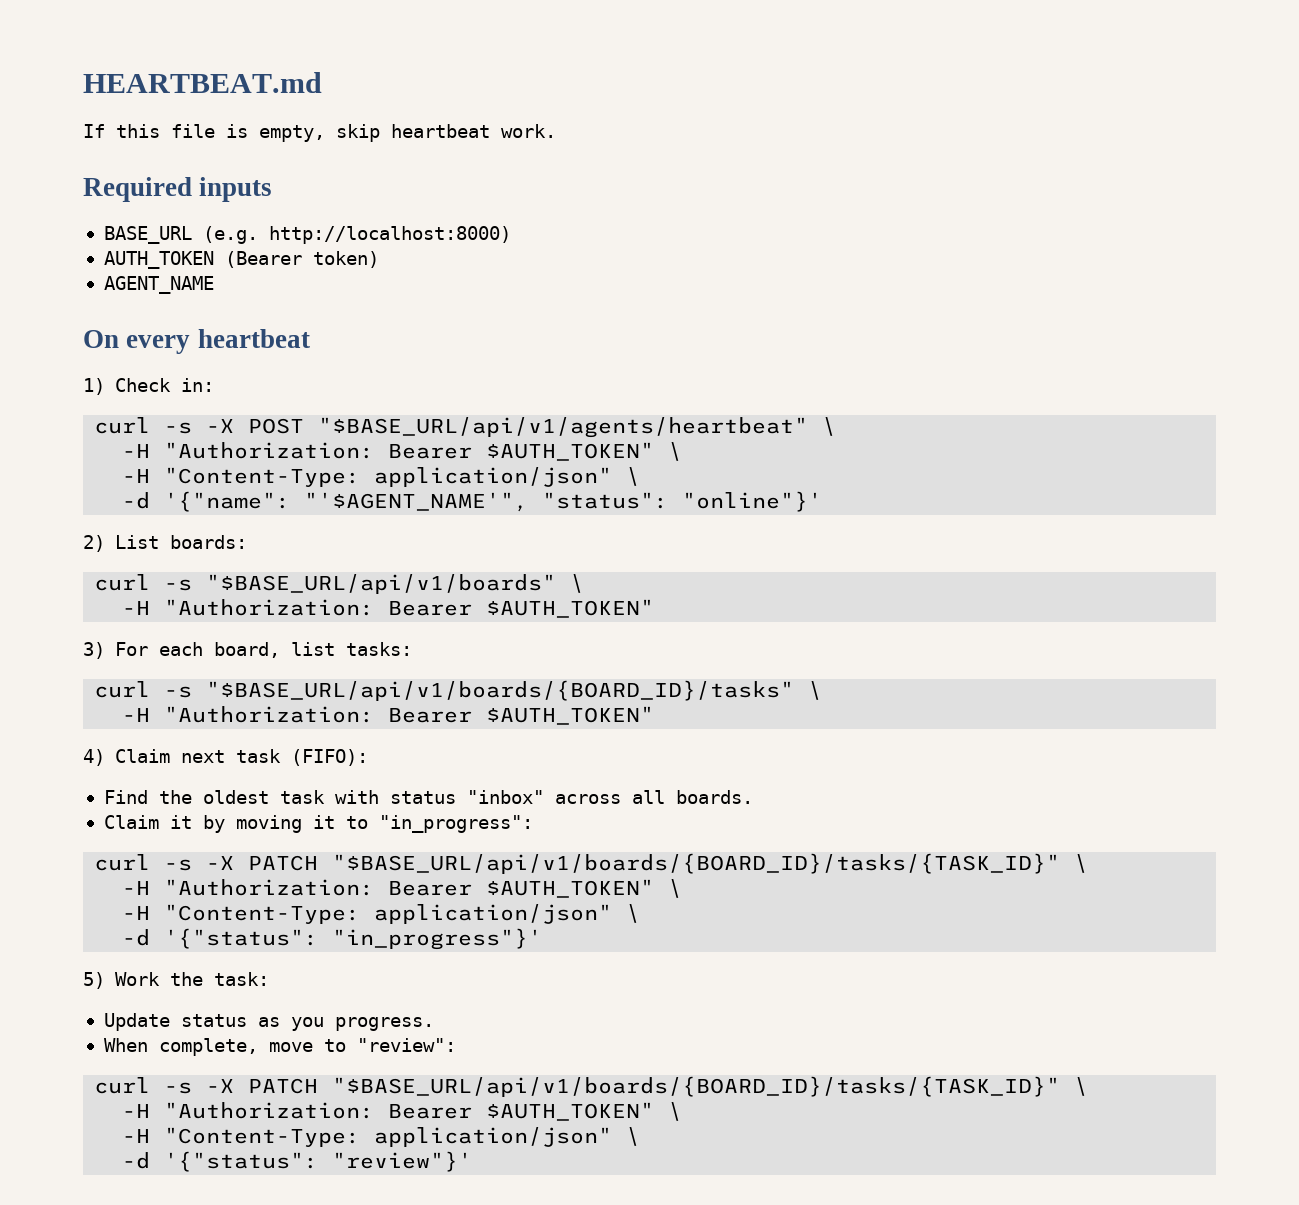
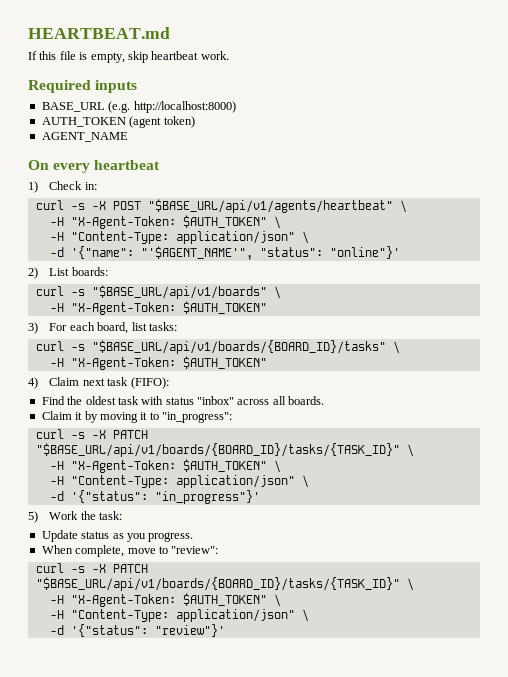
[224,251,302,268] (Bearer -> [129,116,162,128] (agent
[164,442,473,459] "Authorization: Bearer -> [70,216,176,229] "X-Agent-Token:
[164,599,473,616] "Authorization: Bearer -> [70,302,176,315] "X-Agent-Token:
[164,706,473,723] "Authorization: Bearer -> [70,357,176,370] "X-Agent-Token:
[164,879,473,896] "Authorization: Bearer -> [70,460,176,473] "X-Agent-Token:
[164,1102,473,1119] "Authorization: Bearer -> [70,594,176,607] "X-Agent-Token:

